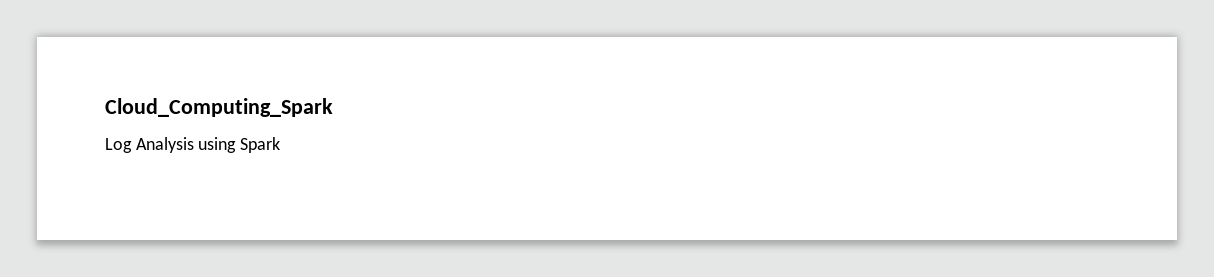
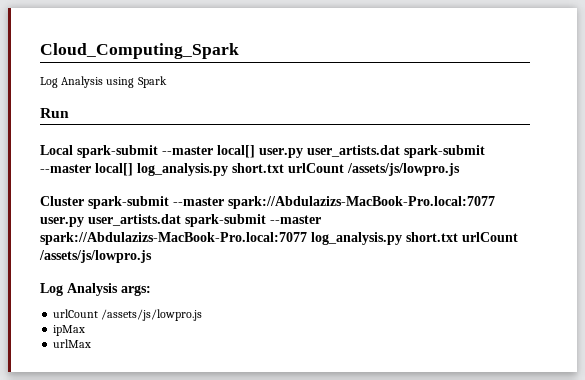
(281, 145) none -> [40,108,69,118] [40,145,485,158] [40,163,460,176] [40,196,495,209] [40,214,321,227] [40,232,518,245] [39,250,152,263] [40,283,151,296] [53,309,203,321] [53,325,86,336] [53,339,92,348] // Run // Local spark-submit --master local[] user.py user_artists.dat spark-submit --master local[] log_analysis.py short.txt urlCount /assets/js/lowpro.js // Cluster spark-submit --master spark://Abdulazizs-MacBook-Pro.local:7077 user.py user_artists.dat spark-submit --master spark://Abdulazizs-MacBook-Pro.local:7077 log_analysis.py short.txt urlCount /assets/js/lowpro.js // Log Analysis args: // urlCount /assets/js/lowpro.js // ipMax // urlMax

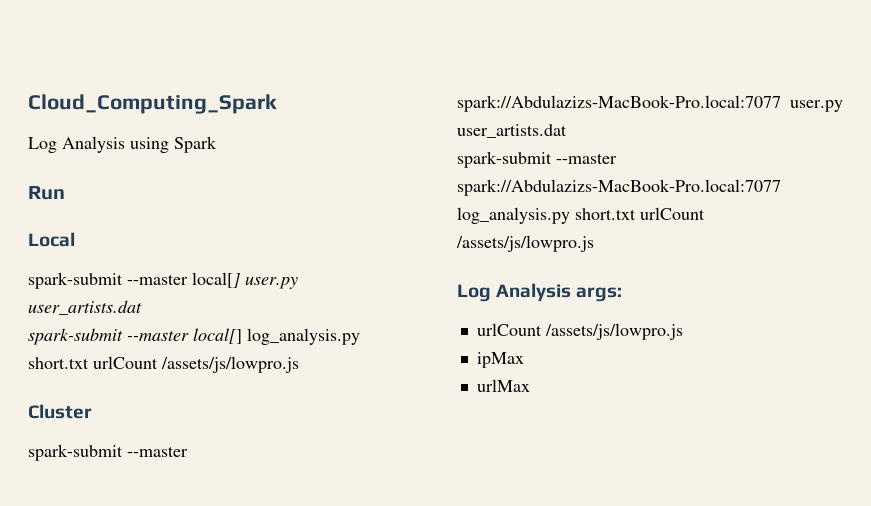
(73, 150) none -> (75, 239) //
(400, 151) none -> (142, 307) //
(84, 201) none -> (92, 411) //
(181, 220) none -> (567, 131) //

